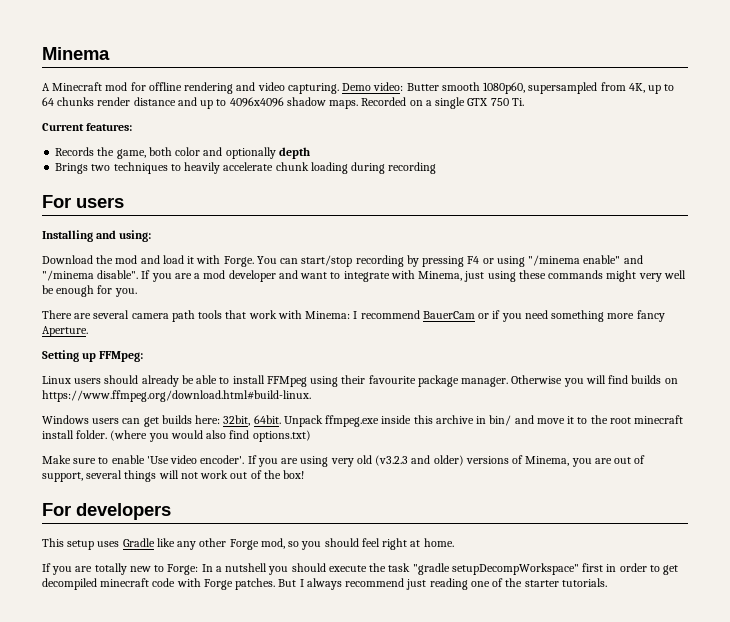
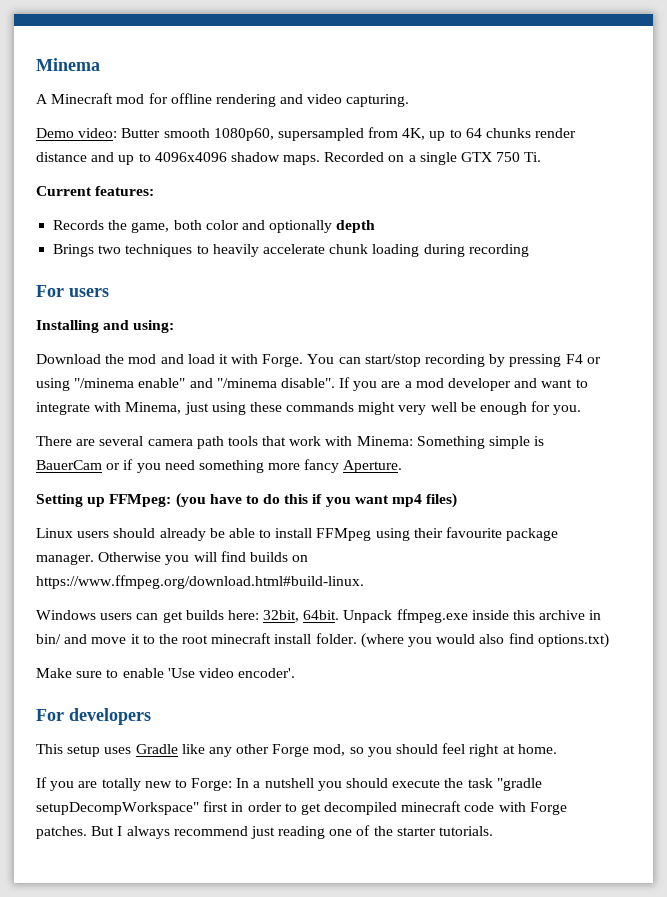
(339, 88) none -> (410, 100) //
[353,310,420,319] I recommend -> [416,436,545,449] Something simple is
(144, 356) none -> [175,493,458,508] (you have to do this if you want mp4 files)
[247,455,646,467] [42,470,305,482] If you are using very old (v3.2.3 and older) versions of Minema, you are out of support, several things will not work out of the box! -> (296, 673) none

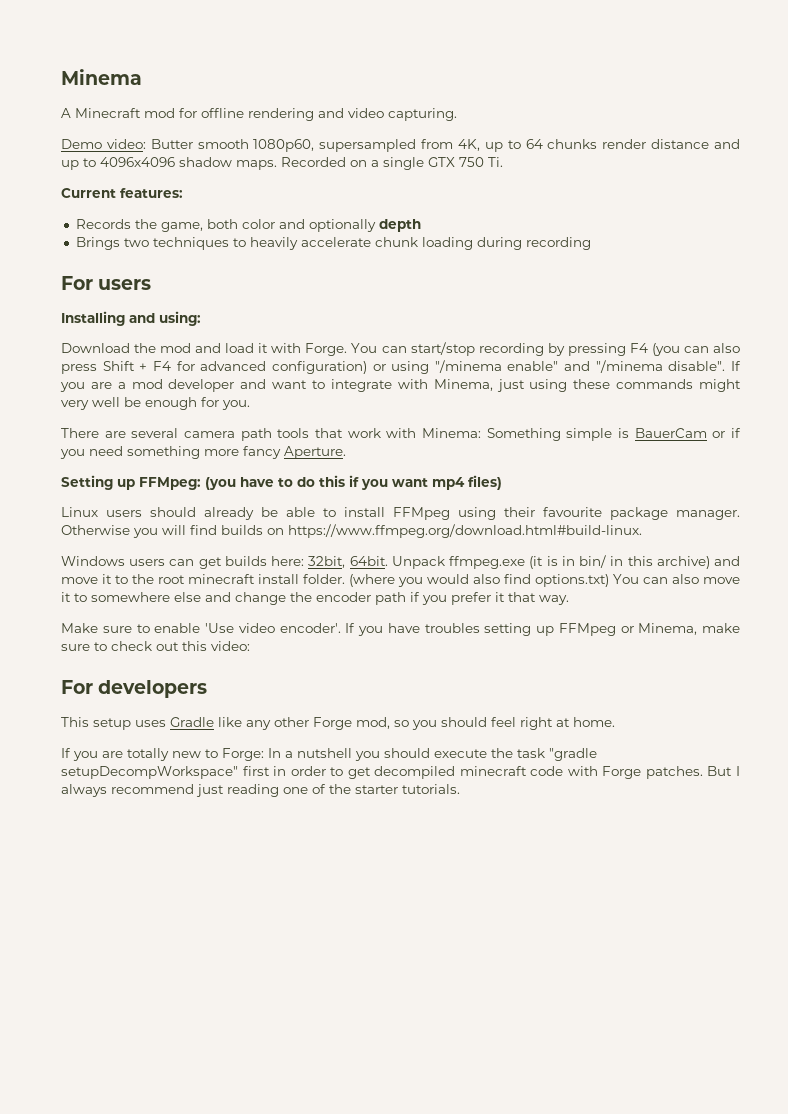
(583, 359) none -> [651,343,740,356] [61,361,367,374] (you can also press Shift + F4 for advanced configuration)
[471,610,602,620] [36,634,61,644] inside this archive in bin/ -> [529,555,710,569] (it is in bin/ in this archive)
(609, 640) none -> [613,574,740,584] [61,592,569,605] You can also move it to somewhere else and change the encoder path if you prefer it that way.
(296, 673) none -> [345,623,740,636] [61,641,250,651] If you have troubles setting up FFMpeg or Minema, make sure to check out this video:

